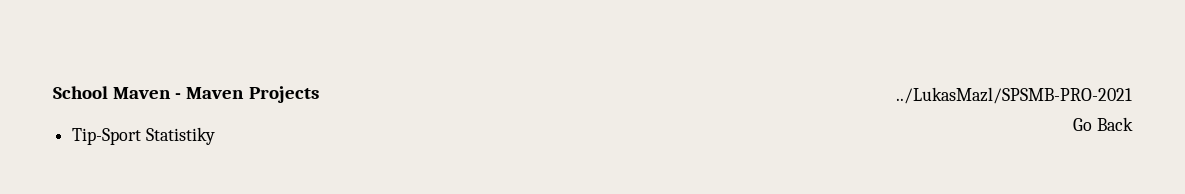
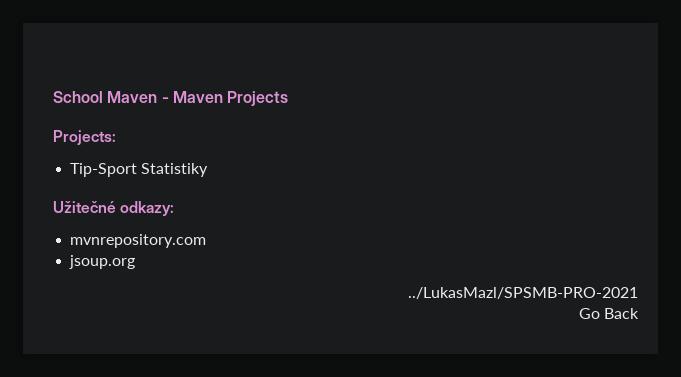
(319, 94) none -> [53,130,116,145] // Projects:
(215, 136) none -> [53,201,175,216] [70,234,207,248] [69,255,136,269] // Užitečné odkazy: // mvnrepository.com // jsoup.org

